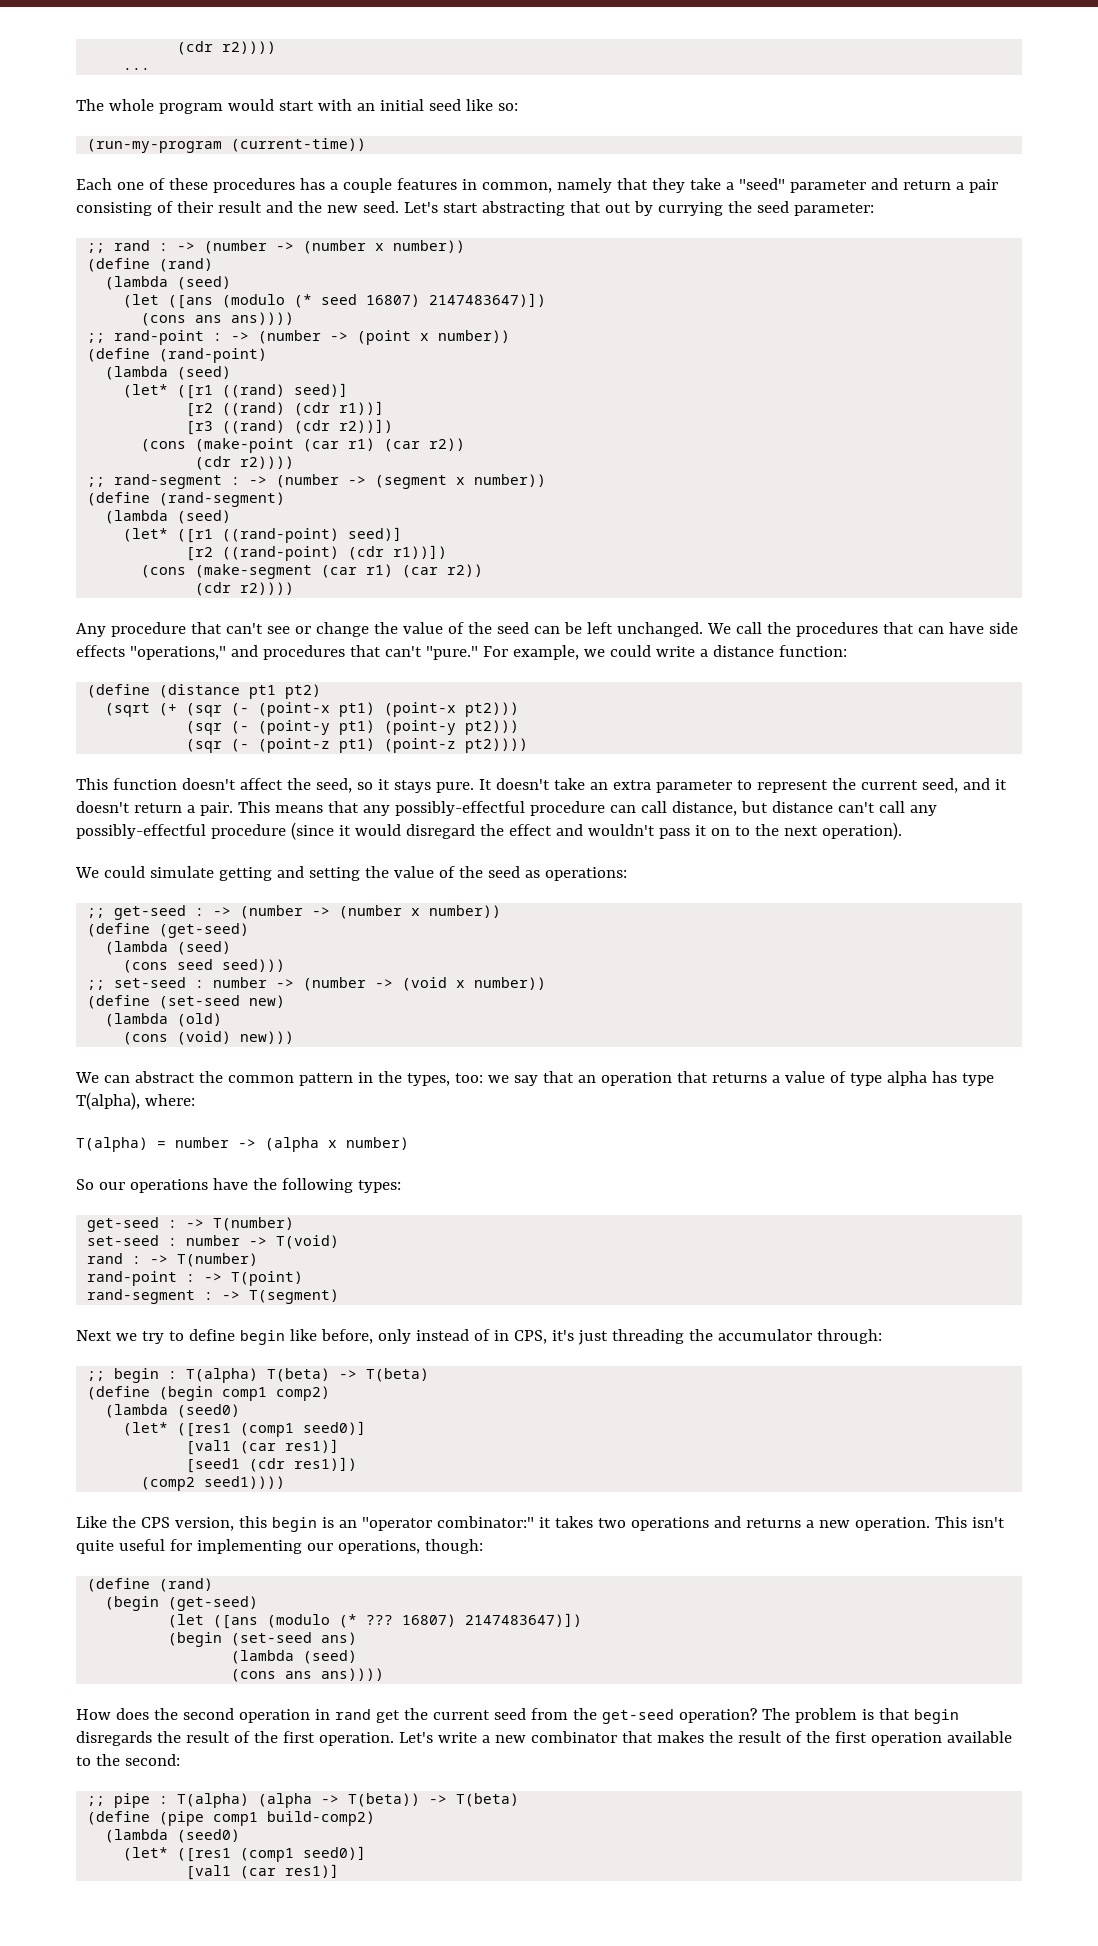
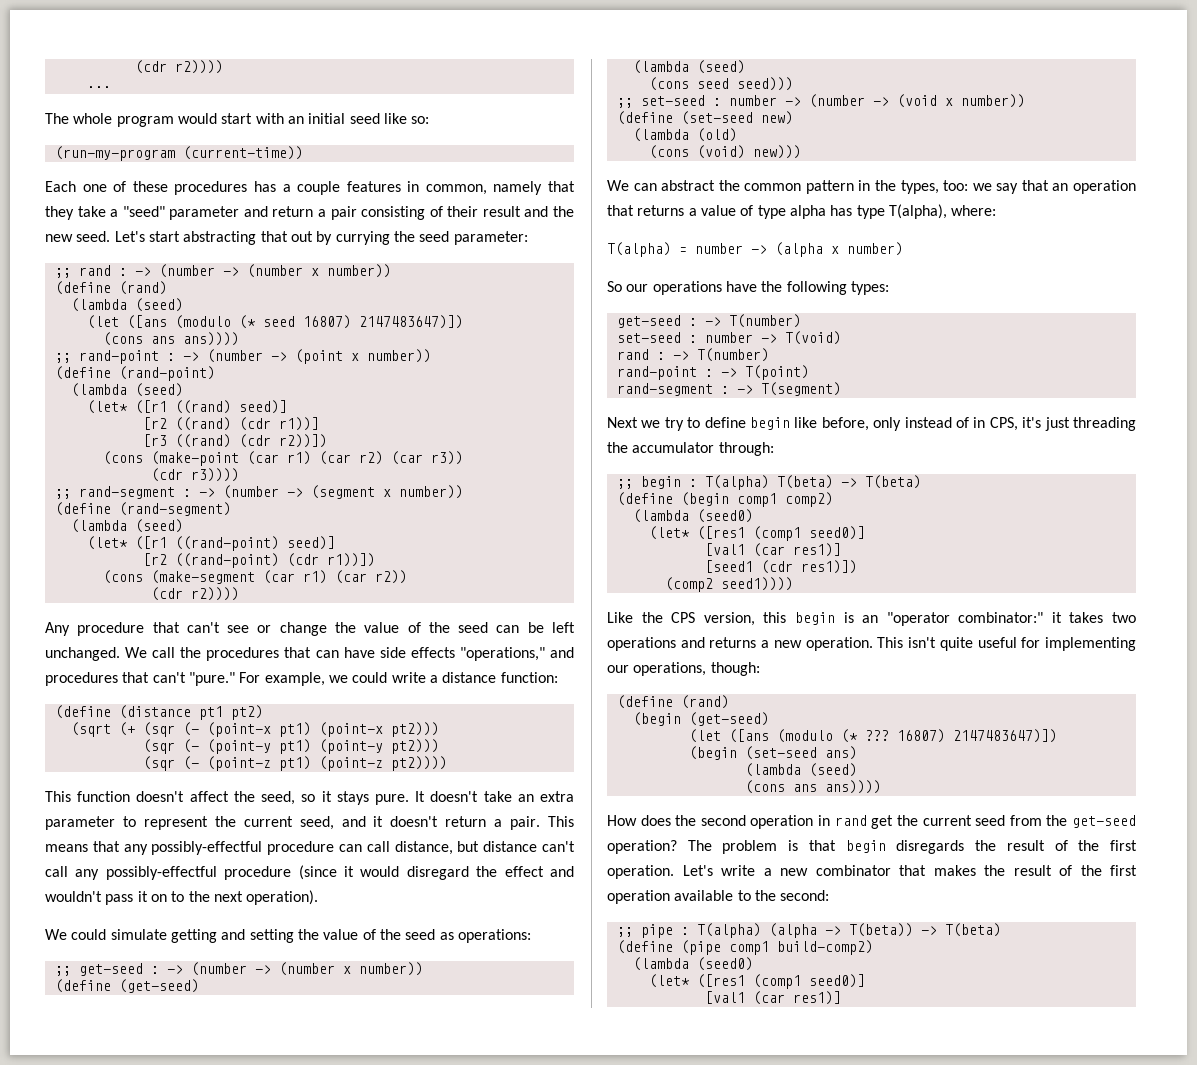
[429,438,466,451] [195,456,295,470] r2)) // (cdr r2)))) -> [358,451,463,465] [150,468,239,482] r2) (car r3)) // (cdr r3))))

